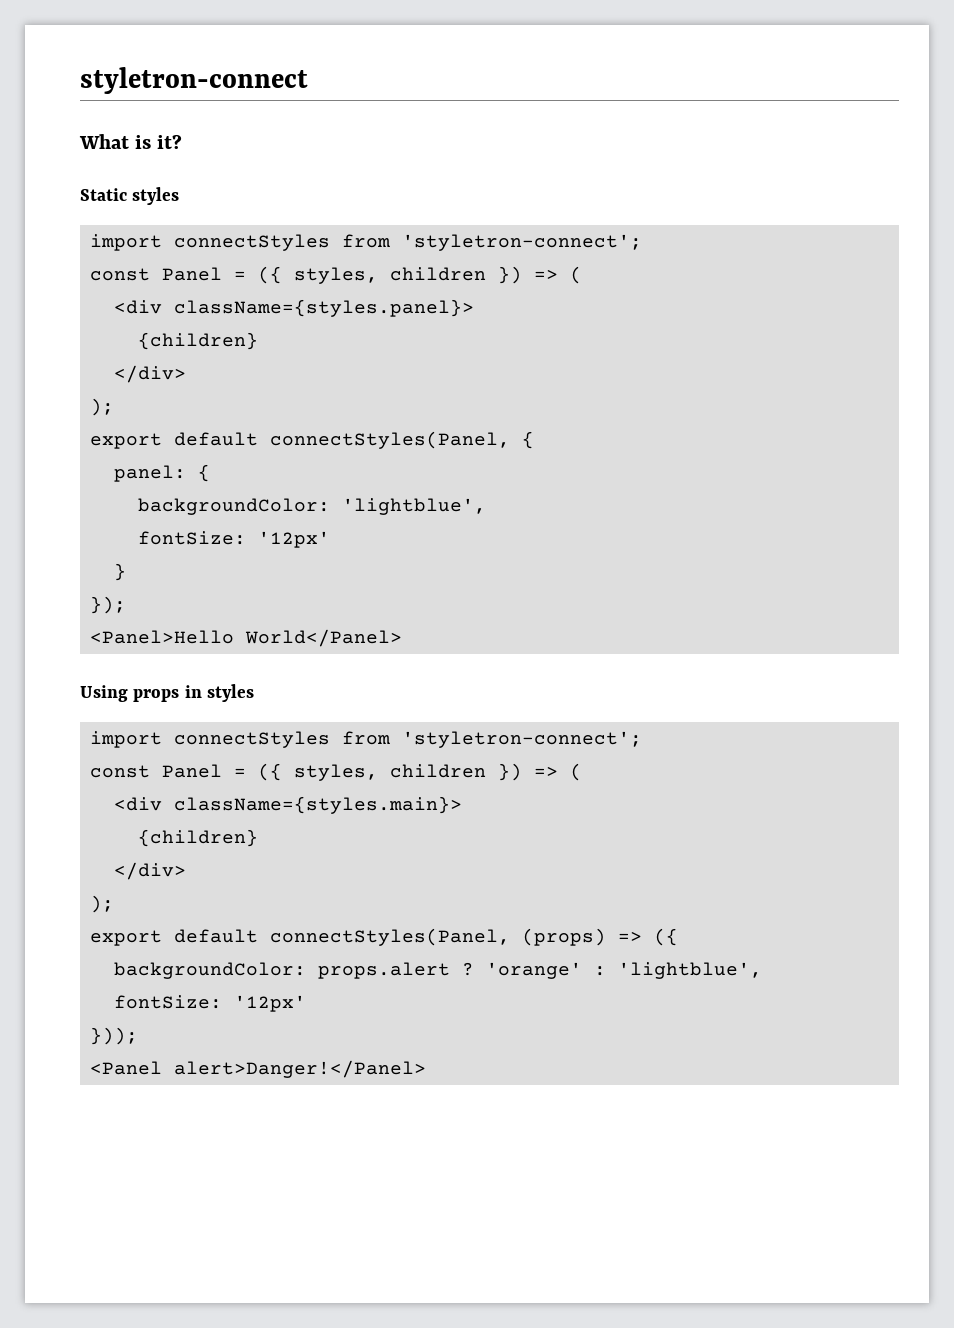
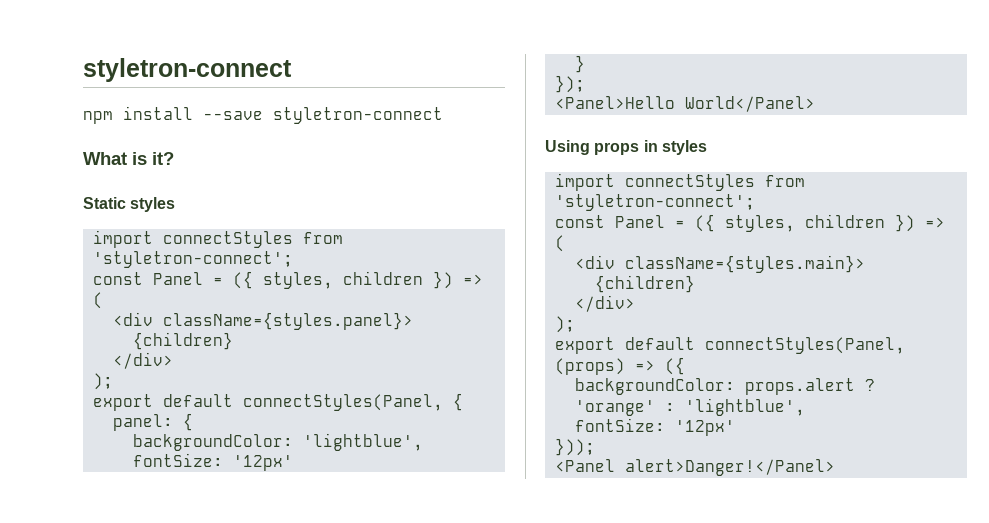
[80,67,308,94] styletron-connect -> [83,58,292,82] [83,106,443,124] styletron-connect // npm install --save styletron-connect

